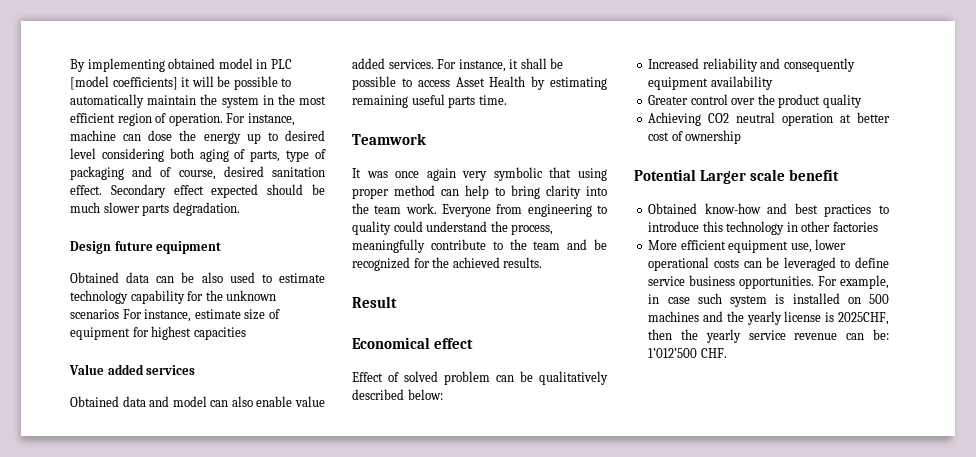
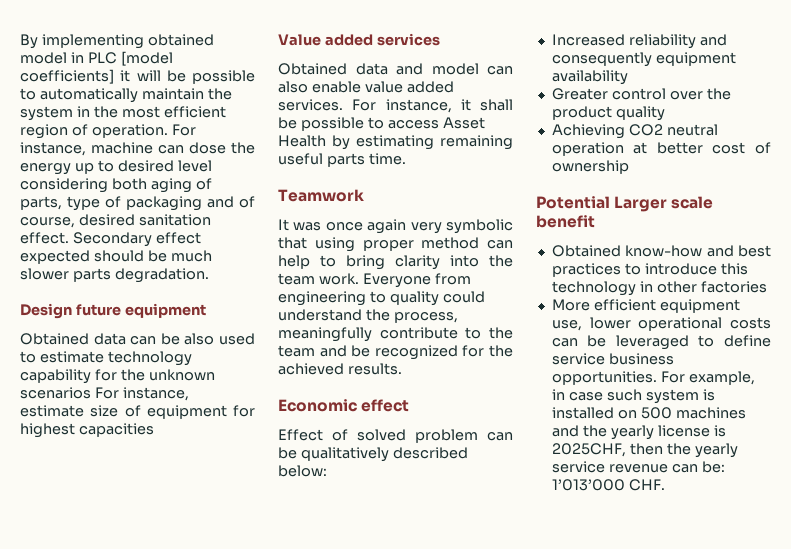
[352,296,397,308] [352,337,430,349] Result // Economical -> [278,399,358,412] Economic
[648,348,698,358] 1’012’500 -> [551,479,625,491] 1’013’000

